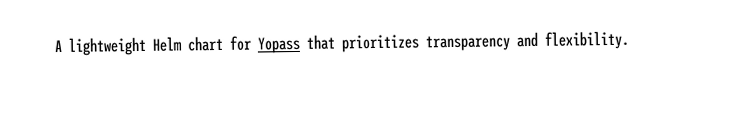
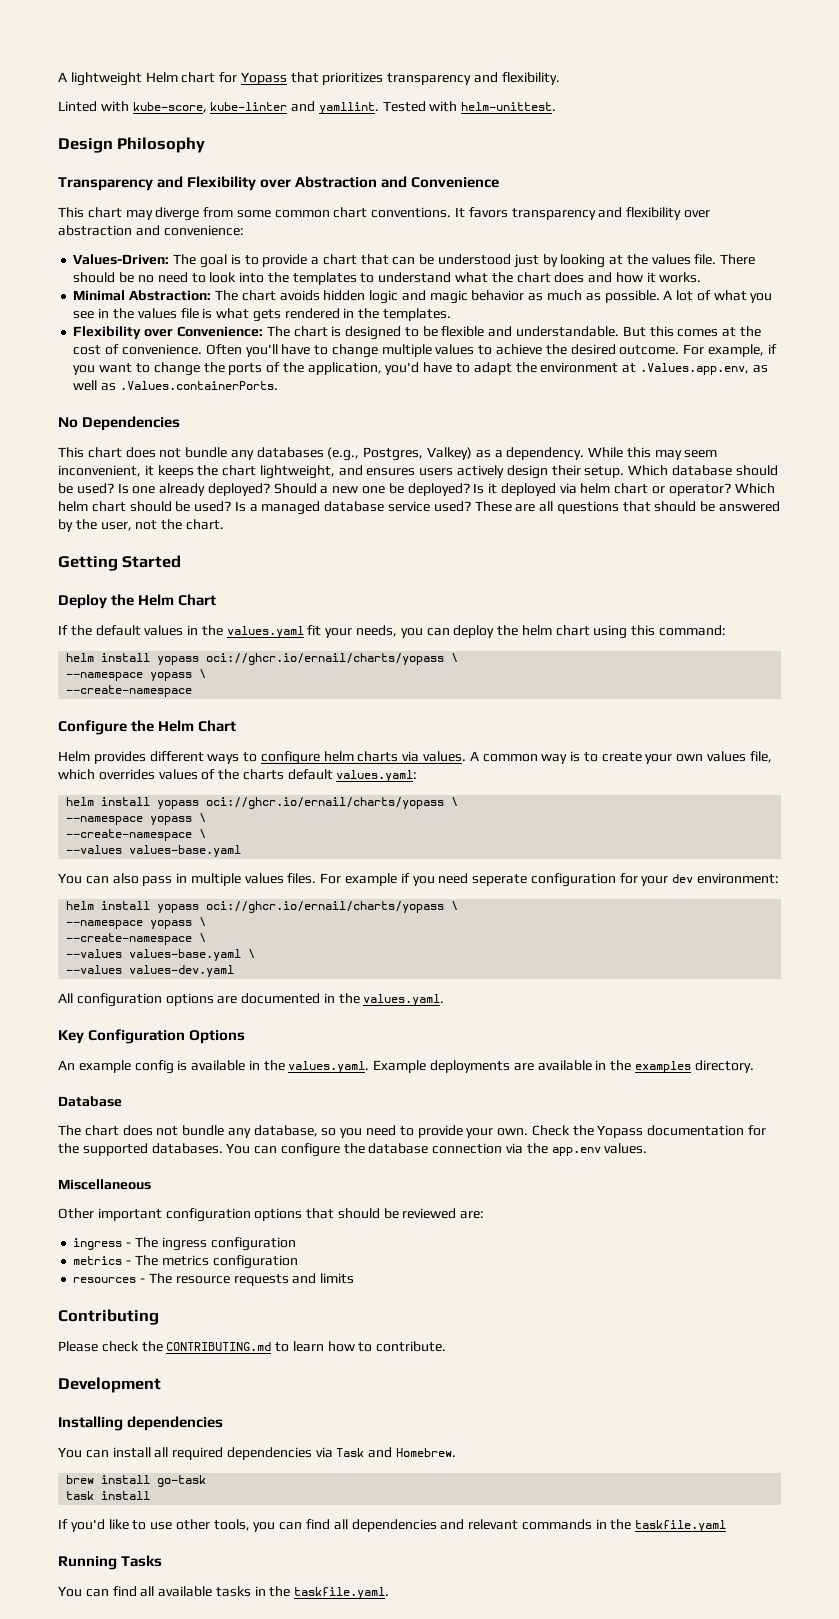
(629, 40) none -> [58,101,557,114] [58,137,206,153] [58,176,500,191] [58,207,710,221] [58,225,244,236] [73,254,756,268] [73,272,702,285] [73,290,773,304] [73,308,451,322] [73,326,761,340] [73,344,777,358] [73,362,768,376] [73,380,278,391] [58,416,181,431] [58,447,718,461] [58,465,778,479] [58,483,775,496] [58,501,781,515] [58,519,224,532] [58,555,182,571] [58,594,217,609] [58,625,727,639] [66,653,459,665] [66,669,207,681] [66,685,193,697] [58,720,237,735] [58,751,772,765] [58,769,418,782] [66,797,459,809] [66,813,207,825] [66,829,207,841] [66,845,242,857] [58,873,780,887] [66,901,459,913] [66,917,207,929] [66,933,207,945] [66,949,256,961] [66,965,235,977] [58,993,445,1007] [58,1029,246,1044] [58,1060,754,1074] [58,1096,122,1107] [58,1125,767,1138] [58,1143,648,1157] [58,1179,151,1190] [58,1208,485,1222] [73,1237,296,1251] [73,1255,298,1269] [73,1273,355,1286] [58,1309,159,1325] [58,1341,447,1352] [58,1377,161,1393] [58,1416,224,1431] [58,1447,457,1460] [66,1475,207,1487] [66,1491,151,1500] [58,1519,727,1532] [58,1555,163,1570] [58,1586,390,1599] // Linted with kube-score, kube-linter and yamllint. Tested with helm-unittest. // Design Philosophy // Transparency and Flexibility over Abstraction and Convenience // This chart may diverge from some common chart conventions. It favors transparency and flexibility over abstraction and convenience: // Values-Driven: The goal is to provide a chart that can be understood just by looking at the values file. There should be no need to look into the templates to understand what the chart does and how it works. // Minimal Abstraction: The chart avoids hidden logic and magic behavior as much as possible. A lot of what you see in the values file is what gets rendered in the templates. // Flexibility over Convenience: The chart is designed to be flexible and understandable. But this comes at the cost of convenience. Often you'll have to change multiple values to achieve the desired outcome. For example, if you want to change the ports of the application, you'd have to adapt the environment at .Values.app.env, as well as .Values.containerPorts. // No Dependencies // This chart does not bundle any databases (e.g., Postgres, Valkey) as a dependency. While this may seem inconvenient, it keeps the chart lightweight, and ensures users actively design their setup. Which database should be used? Is one already deployed? Should a new one be deployed? Is it deployed via helm chart or operator? Which helm chart should be used? Is a managed database service used? These are all questions that should be answered by the user, not the chart. // Getting Started // Deploy the Helm Chart // If the default values in the values.yaml fit your needs, you can deploy the helm chart using this command: // helm install yopass oci://ghcr.io/ernail/charts/yopass \ // --namespace yopass \ // --create-namespace // Configure the Helm Chart // Helm provides different ways to configure helm charts via values. A common way is to create your own values file, which overrides values of the charts default values.yaml: // helm install yopass oci://ghcr.io/ernail/charts/yopass \ // --namespace yopass \ // --create-namespace \ // --values values-base.yaml // You can also pass in multiple values files. For example if you need seperate configuration for your dev environment: // helm install yopass oci://ghcr.io/ernail/charts/yopass \ // --namespace yopass \ // --create-namespace \ // --values values-base.yaml \ // --values values-dev.yaml // All configuration options are documented in the values.yaml. // Key Configuration Options // An example config is available in the values.yaml. Example deployments are available in the examples directory. // Database // The chart does not bundle any database, so you need to provide your own. Check the Yopass documentation for the supported databases. You can configure the database connection via the app.env values. // Miscellaneous // Other important configuration options that should be reviewed are: // ingress - The ingress configuration // metrics - The metrics configuration // resources - The resource requests and limits // Contributing // Please check the CONTRIBUTING.md to learn how to contribute. // Development // Installing dependencies // You can install all required dependencies via Task and Homebrew. // brew install go-task // task install // If you'd like to use other tools, you can find all dependencies and relevant commands in the taskfile.yaml // Running Tasks // You can find all available tasks in the taskfile.yaml.

